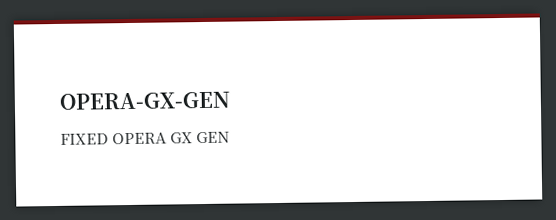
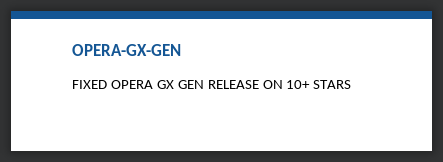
(231, 137) none -> [207,80,352,89] RELEASE ON 10+ STARS

